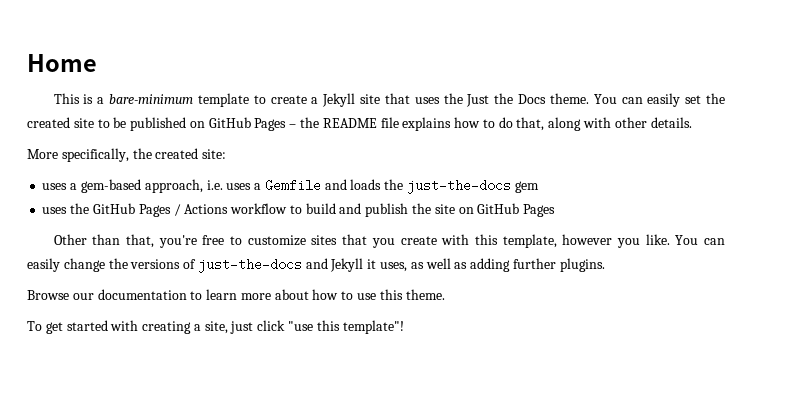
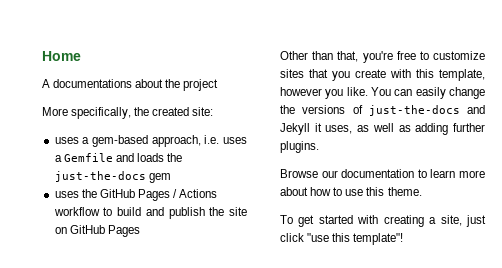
[53,93,725,107] [27,117,692,131] This is a bare-minimum template to create a Jekyll site that uses the Just the Docs theme. You can easily set the created site to be published on GitHub Pages – the README file explains how to do that, along with other details. -> [42,79,219,91] A documentations about the project

